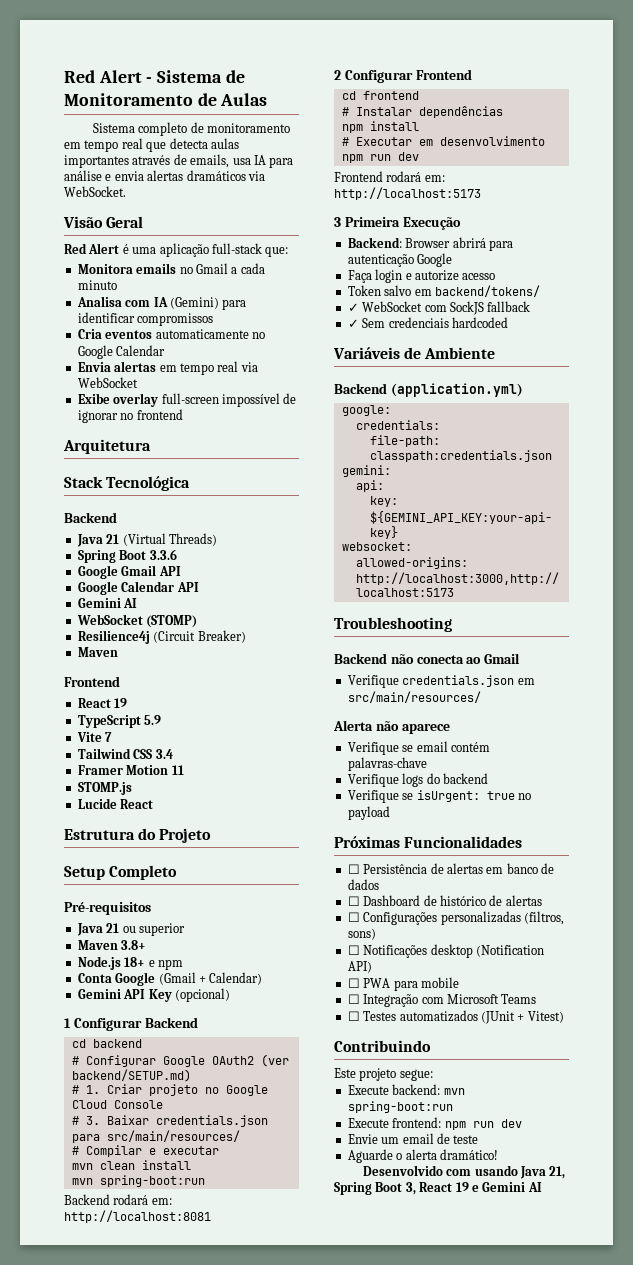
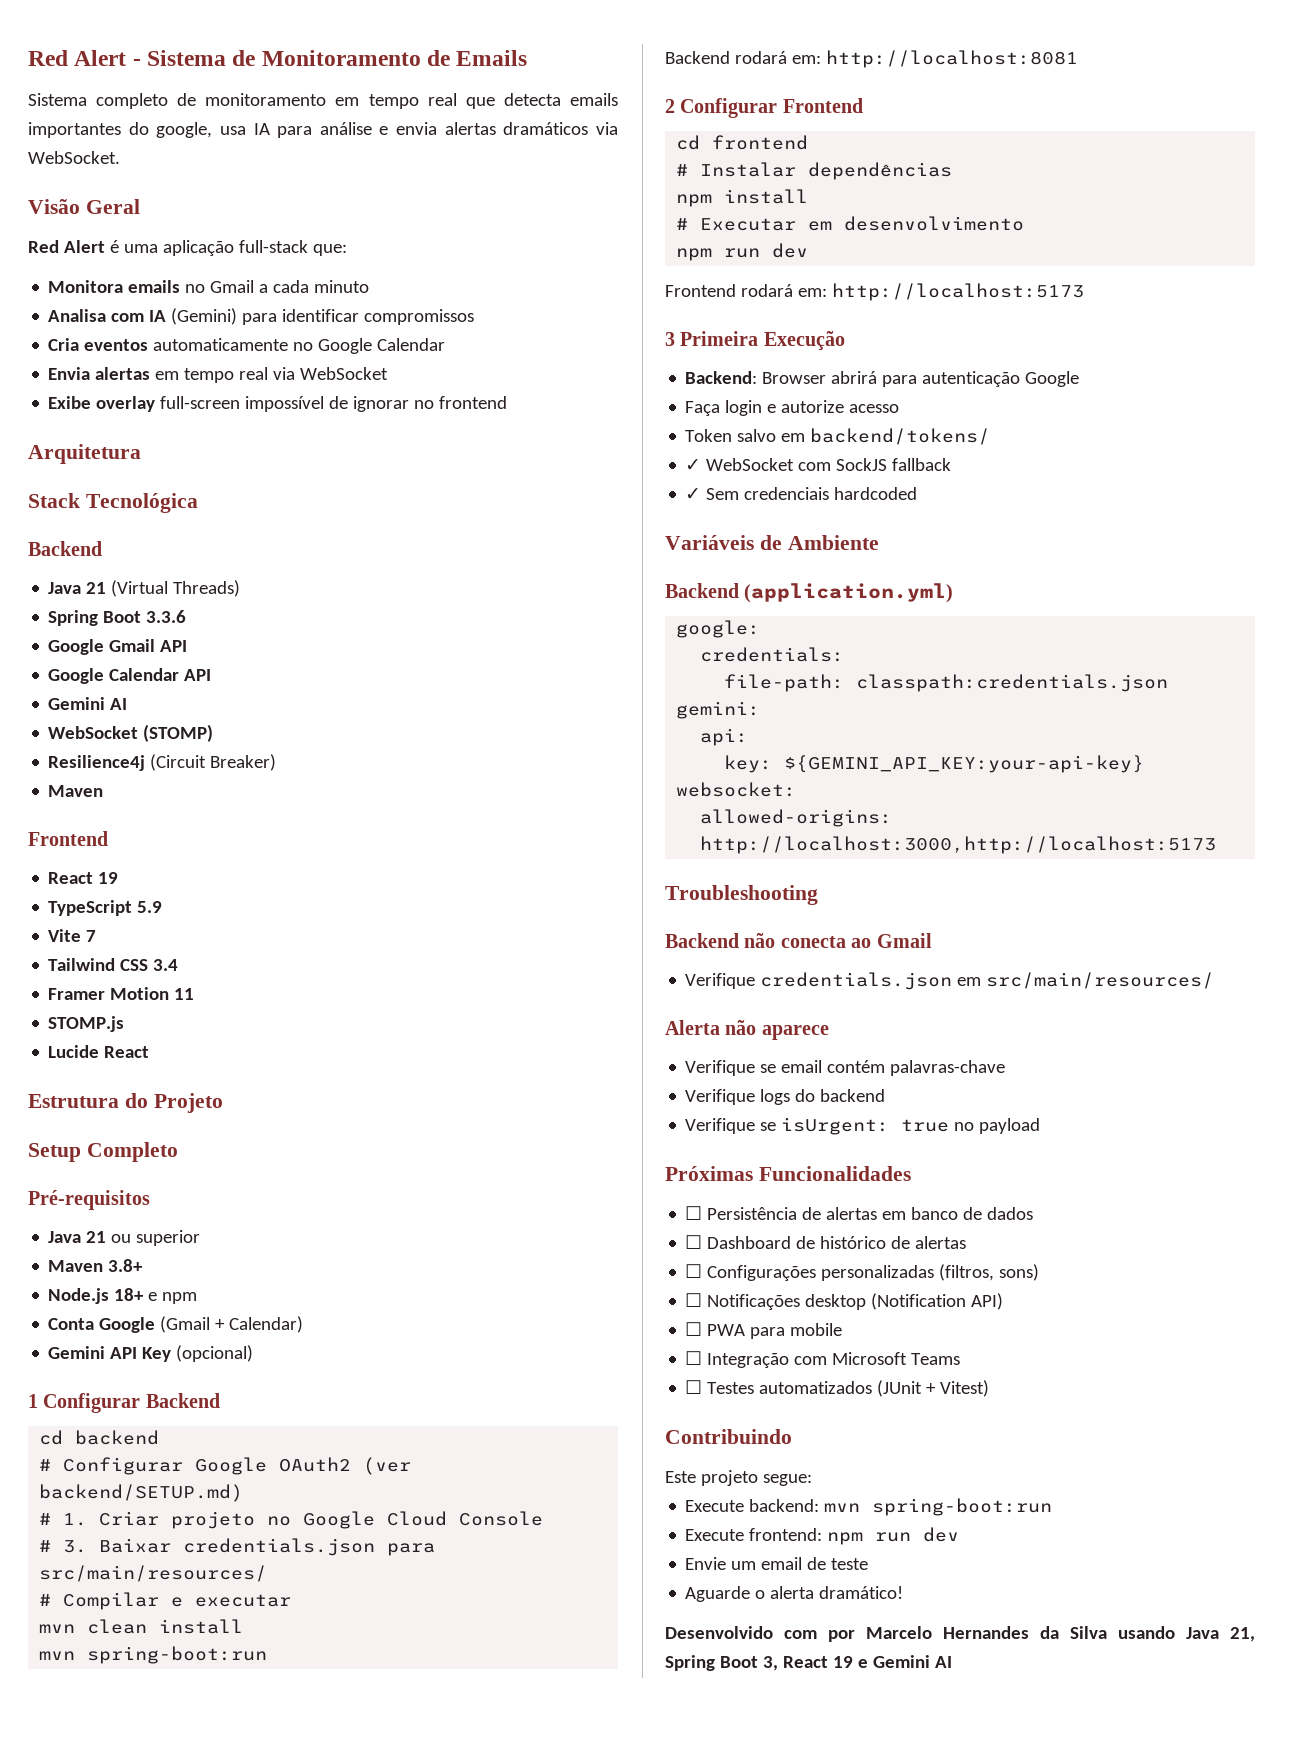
[220,93,268,106] Aulas -> [456,50,528,66] Emails
[210,138,239,149] [64,154,230,168] aulas importantes através de emails, -> [569,93,618,106] [28,122,213,138] emails importantes do google,
(472, 1172) none -> [828,1626,1107,1642] por Marcelo Hernandes da Silva

